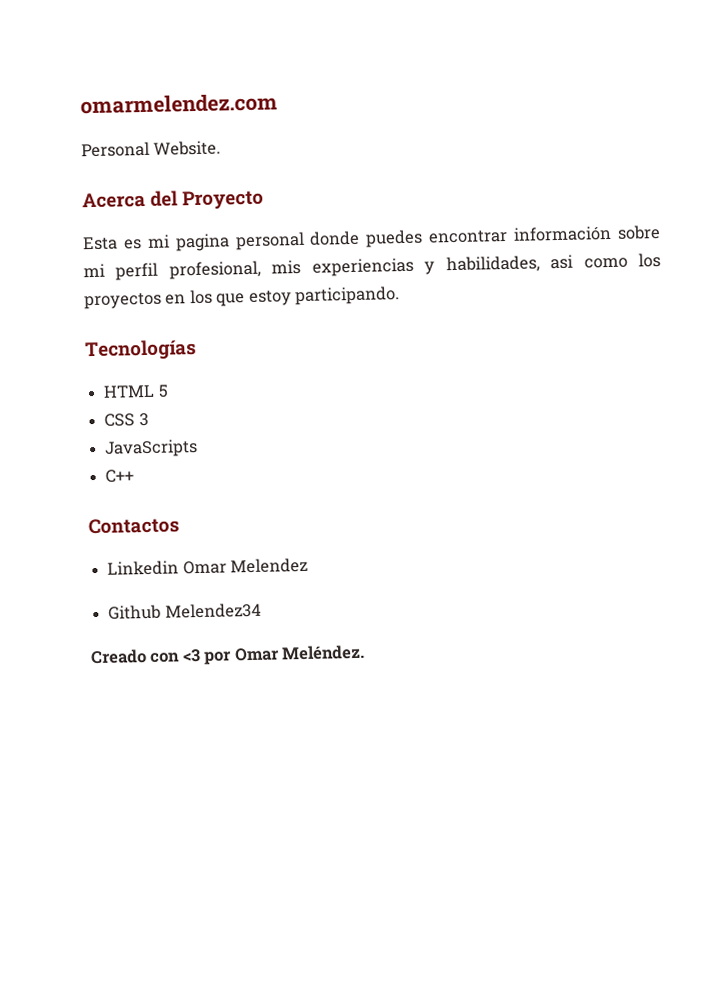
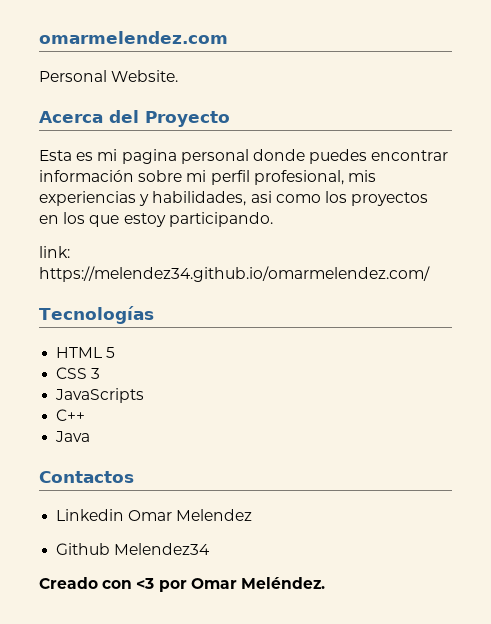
(401, 296) none -> [39,246,70,258] [39,266,430,282] // link: https://melendez34.github.io/omarmelendez.com/
(135, 476) none -> [55,431,91,442] // Java

